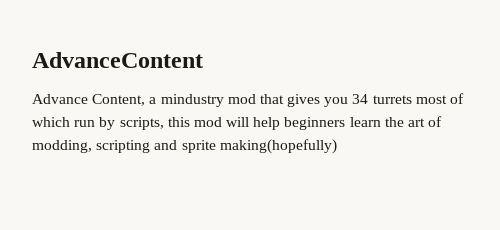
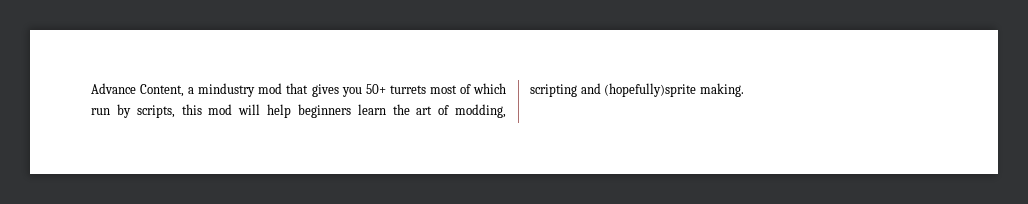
[32,52,203,68] AdvanceContent // -> (91, 88) none
[352,94,369,104] 34 -> [365,84,386,94] 50+
[181,139,337,154] sprite making(hopefully) -> [604,83,744,97] (hopefully)sprite making.

